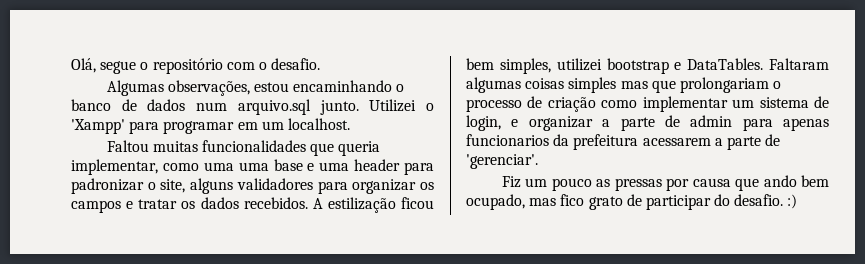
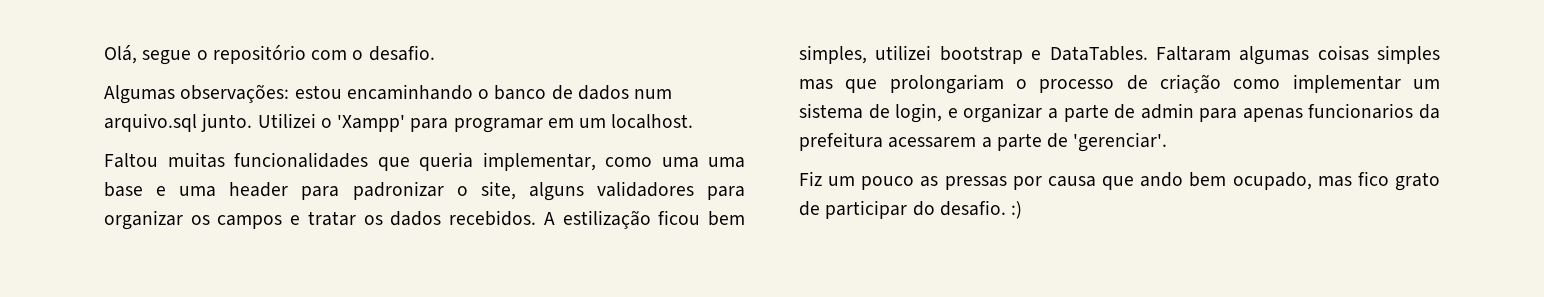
[167,80,250,96] observações, -> [180,84,290,103] observações:

